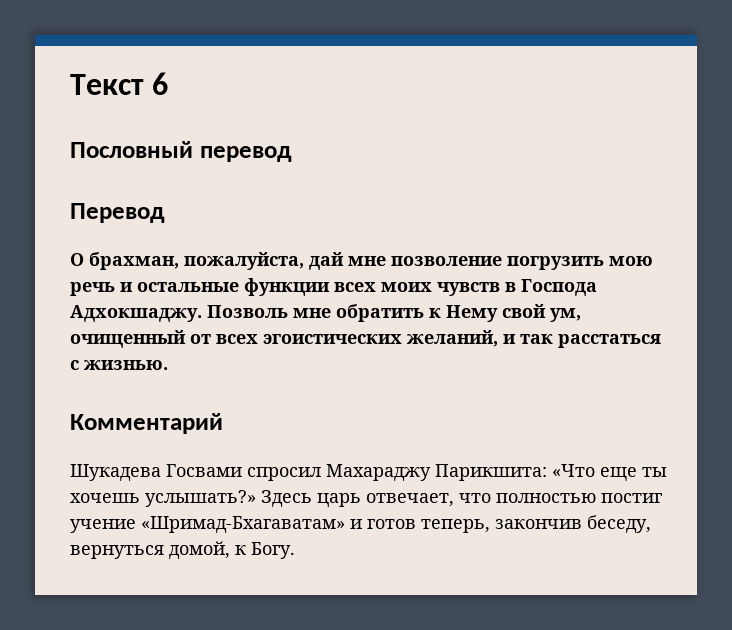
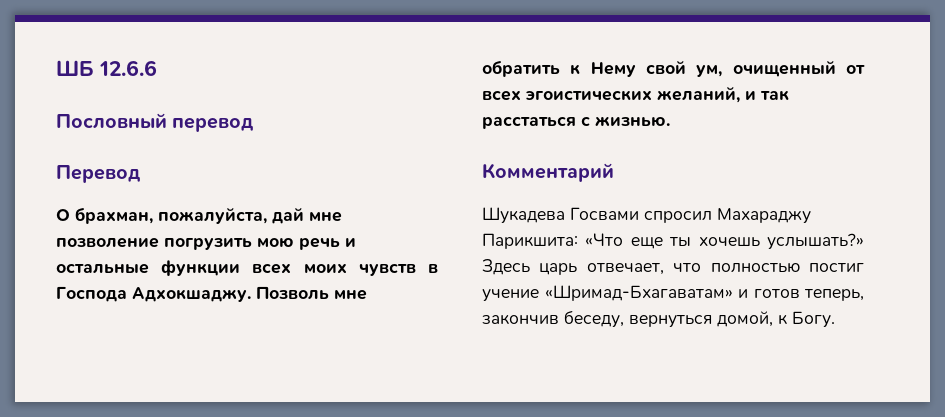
[70,72,168,95] Текст 6 -> [56,60,157,76] ШБ 12.6.6

